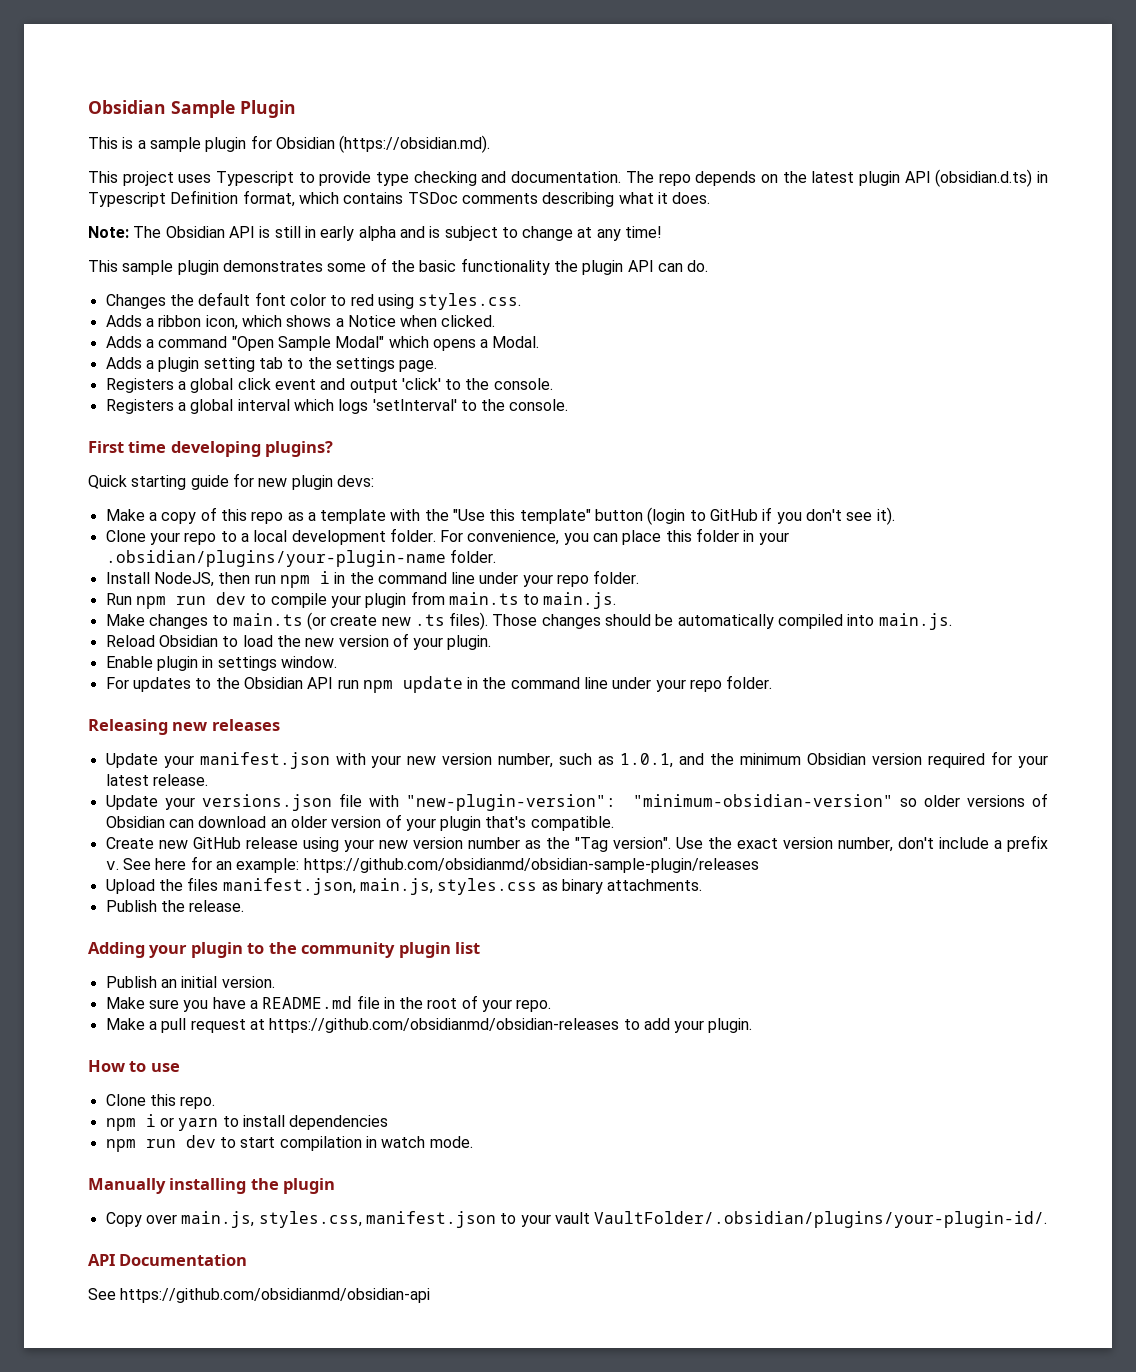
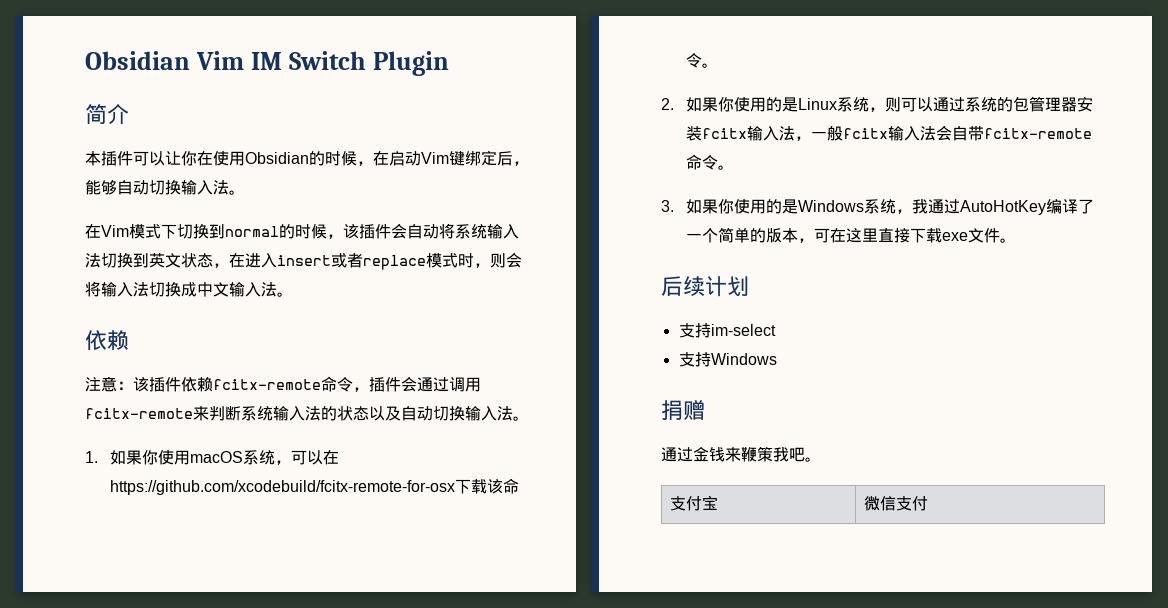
[88,100,296,118] [88,135,491,153] [88,169,1049,187] [88,190,711,207] [88,226,663,241] [88,258,709,275] [105,292,522,310] [105,315,496,330] [105,336,540,351] [105,357,438,372] [105,378,553,393] [105,399,569,414] [88,441,334,457] [88,473,374,490] [105,507,895,525] [105,528,789,545] [105,549,496,567] [105,570,640,588] [105,591,617,609] [105,612,952,630] [105,633,492,650] [105,656,337,671] [105,675,773,693] [88,719,280,735] [105,751,1048,769] [105,774,208,786] [105,793,1048,811] [105,814,614,831] [105,835,1048,852] [105,856,759,873] [105,877,703,895] [105,900,245,912] [88,942,481,958] [105,976,275,988] [105,995,552,1012] [105,1018,753,1033] [88,1060,180,1072] [105,1094,216,1109] [105,1114,389,1131] [105,1135,473,1152] [88,1178,336,1194] [105,1211,1048,1228] [88,1254,248,1266] [88,1288,431,1303] Obsidian Sample Plugin // This is a sample plugin for Obsidian (https://obsidian.md). // This project uses Typescript to provide type checking and documentation. The repo depends on the latest plugin API (obsidian.d.ts) in Typescript Definition format, which contains TSDoc comments describing what it does. // Note: The Obsidian API is still in early alpha and is subject to change at any time! // This sample plugin demonstrates some of the basic functionality the plugin API can do. // Changes the default font color to red using styles.css. // Adds a ribbon icon, which shows a Notice when clicked. // Adds a command "Open Sample Modal" which opens a Modal. // Adds a plugin setting tab to the settings page. // Registers a global click event and output 'click' to the console. // Registers a global interval which logs 'setInterval' to the console. // First time developing plugins? // Quick starting guide for new plugin devs: // Make a copy of this repo as a template with the "Use this template" button (login to GitHub if you don't see it). // Clone your repo to a local development folder. For convenience, you can place this folder in your .obsidian/plugins/your-plugin-name folder. // Install NodeJS, then run npm i in the command line under your repo folder. // Run npm run dev to compile your plugin from main.ts to main.js. // Make changes to main.ts (or create new .ts files). Those changes should be automatically compiled into main.js. // Reload Obsidian to load the new version of your plugin. // Enable plugin in settings window. // For updates to the Obsidian API run npm update in the command line under your repo folder. // Releasing new releases // Update your manifest.json with your new version number, such as 1.0.1, and the minimum Obsidian version required for your latest release. // Update your versions.json file with "new-plugin-version": "minimum-obsidian-version" so older versions of Obsidian can download an older version of your plugin that's compatible. // Create new GitHub release using your new version number as the "Tag version". Use the exact version number, don't include a prefix v. See here for an example: https://github.com/obsidianmd/obsidian-sample-plugin/releases // Upload the files manifest.json, main.js, styles.css as binary attachments. // Publish the release. // Adding your plugin to the community plugin list // Publish an initial version. // Make sure you have a README.md file in the root of your repo. // Make a pull request at https://github.com/obsidianmd/obsidian-releases to add your plugin. // How to use // Clone this repo. // npm i or yarn to install dependencies // npm run dev to start compilation in watch mode. // Manually installing the plugin // Copy over main.js, styles.css, manifest.json to your vault VaultFolder/.obsidian/plugins/your-plugin-id/. // API Documentation // See https://github.com/obsidianmd/obsidian-api -> [85,51,449,76] [85,104,129,125] [85,150,529,166] [85,180,245,195] [85,223,519,239] [85,252,522,270] [85,281,293,297] [85,330,129,350] [85,376,481,392] [85,406,529,421] [85,450,340,465] [110,478,520,495] [686,53,719,68] [661,96,1094,112] [686,125,1093,141] [686,154,735,170] [661,199,1095,215] [686,227,1017,243] [661,276,749,297] [678,323,776,338] [678,352,777,367] [661,400,705,420] [661,446,821,462] [670,495,719,511] [864,496,929,511] Obsidian Vim IM Switch Plugin // 简介 // 本插件可以让你在使用Obsidian的时候，在启动Vim键绑定后，能够自动切换输入法。 // 在Vim模式下切换到normal的时候，该插件会自动将系统输入法切换到英文状态，在进入insert或者replace模式时，则会将输入法切换成中文输入法。 // 依赖 // 注意：该插件依赖fcitx-remote命令，插件会通过调用fcitx-remote来判断系统输入法的状态以及自动切换输入法。 // 1.如果你使用macOS系统，可以在https://github.com/xcodebuild/fcitx-remote-for-osx下载该命令。 // 2.如果你使用的是Linux系统，则可以通过系统的包管理器安装fcitx输入法，一般fcitx输入法会自带fcitx-remote命令。 // 3.如果你使用的是Windows系统，我通过AutoHotKey编译了一个简单的版本，可在这里直接下载exe文件。 // 后续计划 // 支持im-select // 支持Windows // 捐赠 // 通过金钱来鞭策我吧。 // 支付宝 | 微信支付

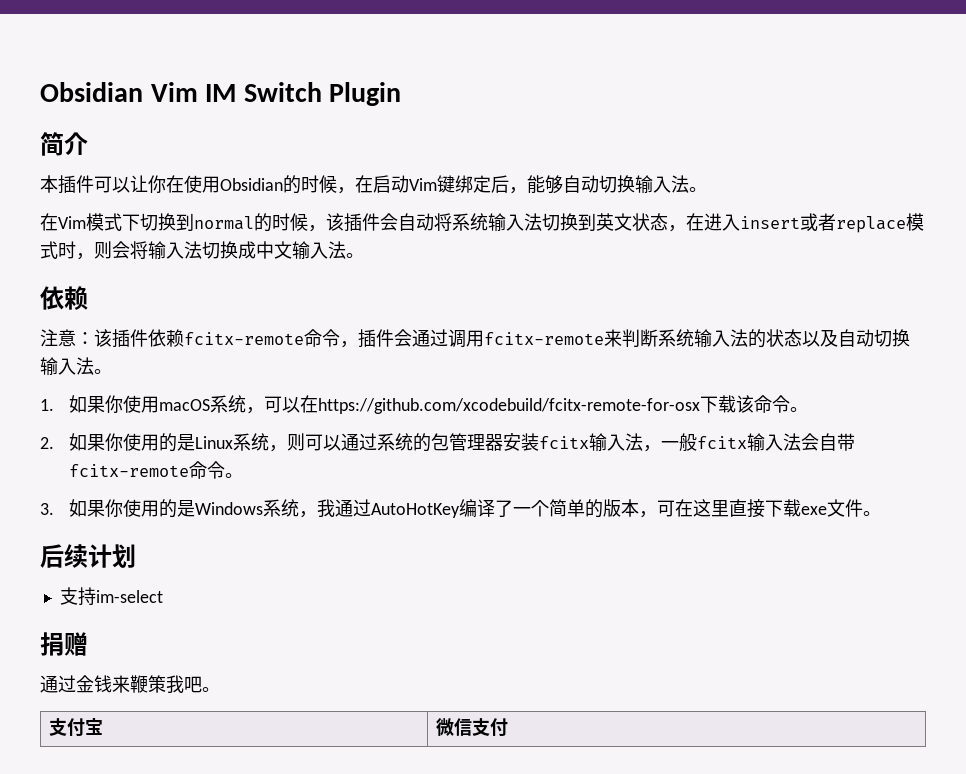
[678,352,777,367] // 支持Windows -> (163, 596) none

